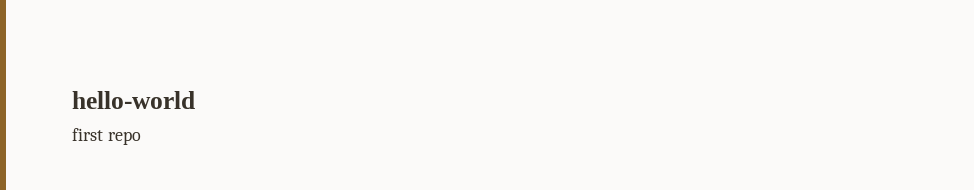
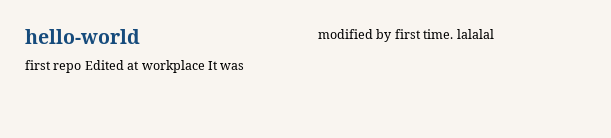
(141, 138) none -> [84,60,245,73] [318,29,494,42] Edited at workplace It was modified by first time. lalalal

